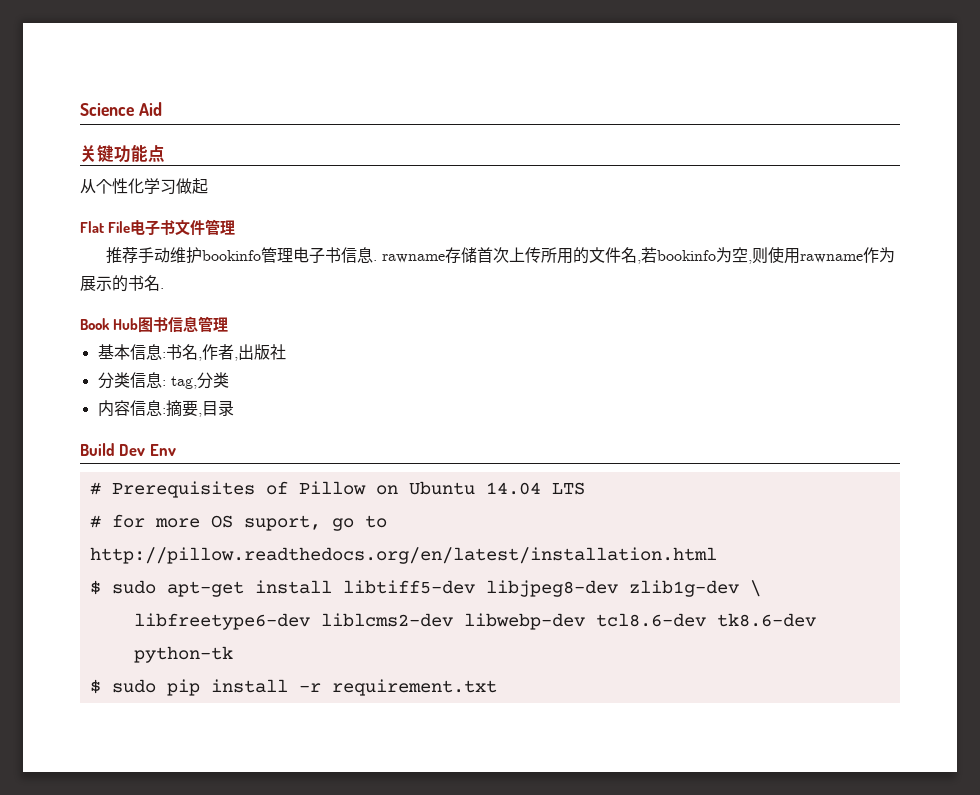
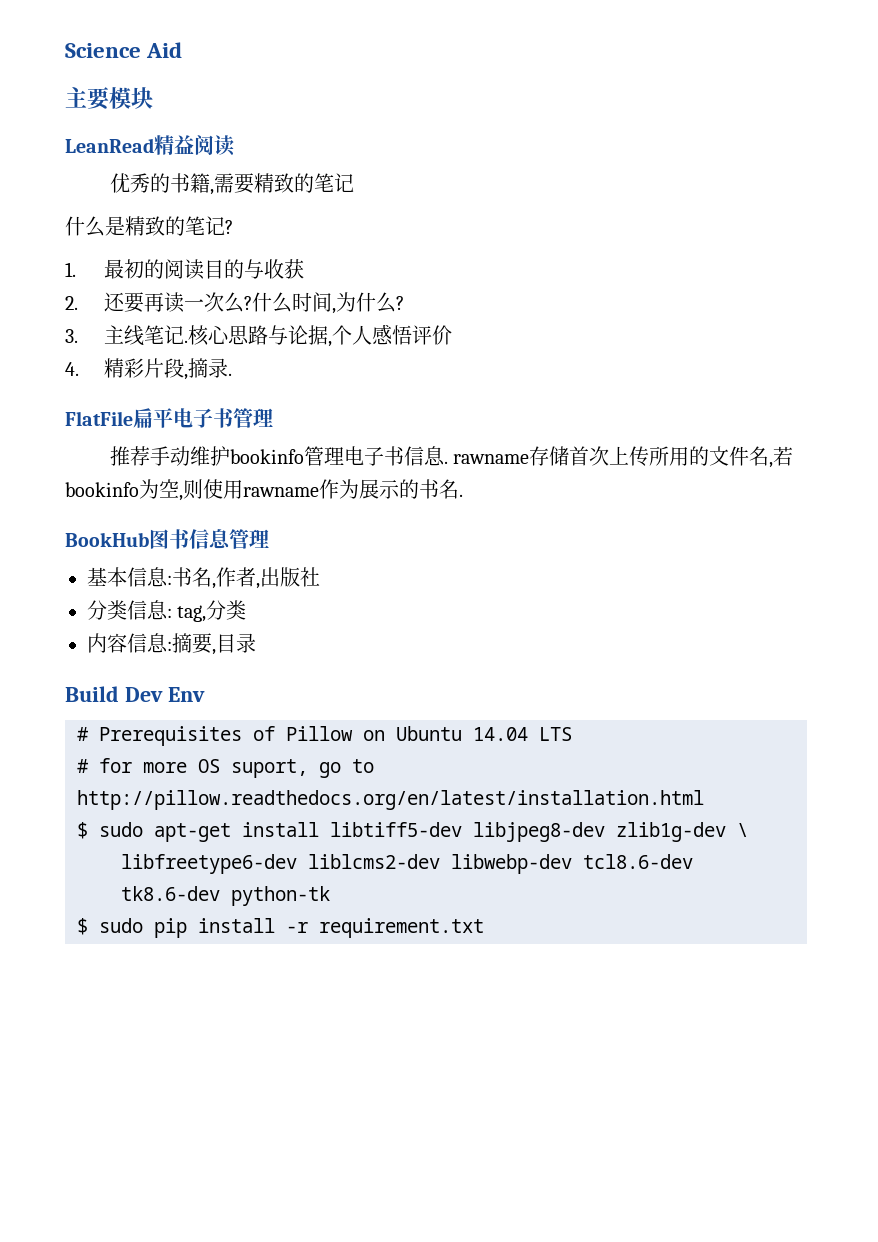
[80,144,165,163] [80,178,208,195] [80,219,206,236] 关键功能点 // 从个性化学习做起 // Flat File电子书文件 -> [65,87,153,110] [65,135,235,156] [109,173,354,195] [65,216,233,237] [65,259,304,280] [65,292,404,314] [65,324,452,347] [65,358,232,380] [65,408,234,428] 主要模块 // LeanRead精益阅读 // 优秀的书籍,需要精致的笔记 // 什么是精致的笔记? // 1.最初的阅读目的与收获 // 2.还要再读一次么?什么时间,为什么? // 3.主线笔记.核心思路与论据,个人感悟评价 // 4.精彩片段,摘录. // FlatFile扁平电子书
[80,318,139,330] Book Hub -> [65,532,149,547] BookHub

